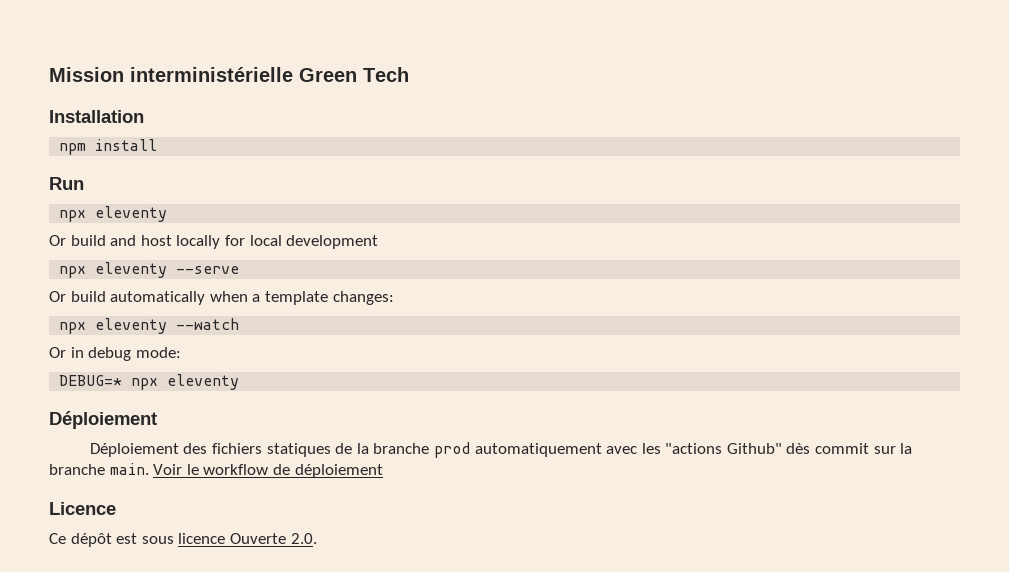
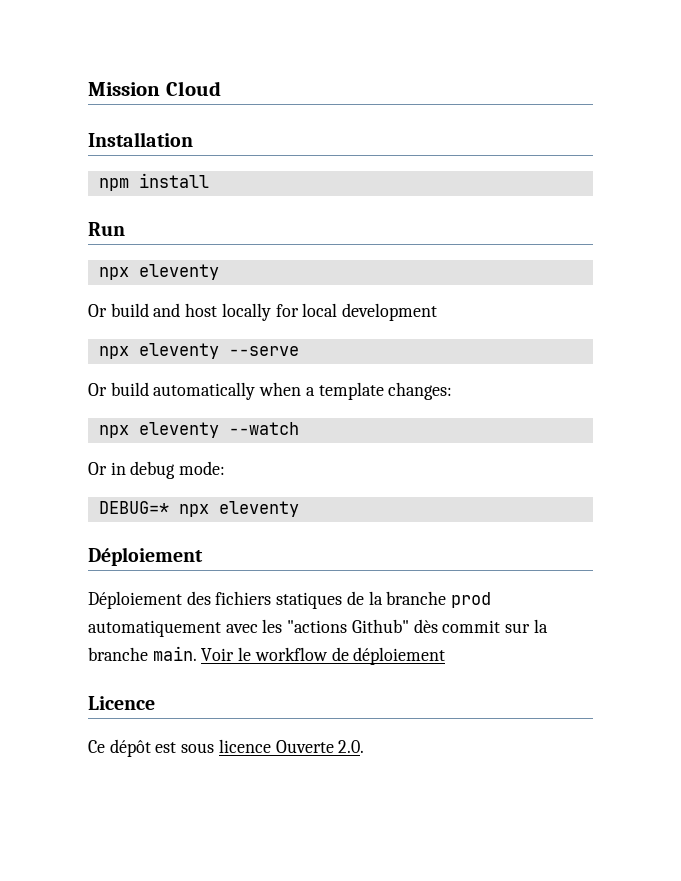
[130,67,409,82] interministérielle Green Tech -> [165,81,221,96] Cloud

